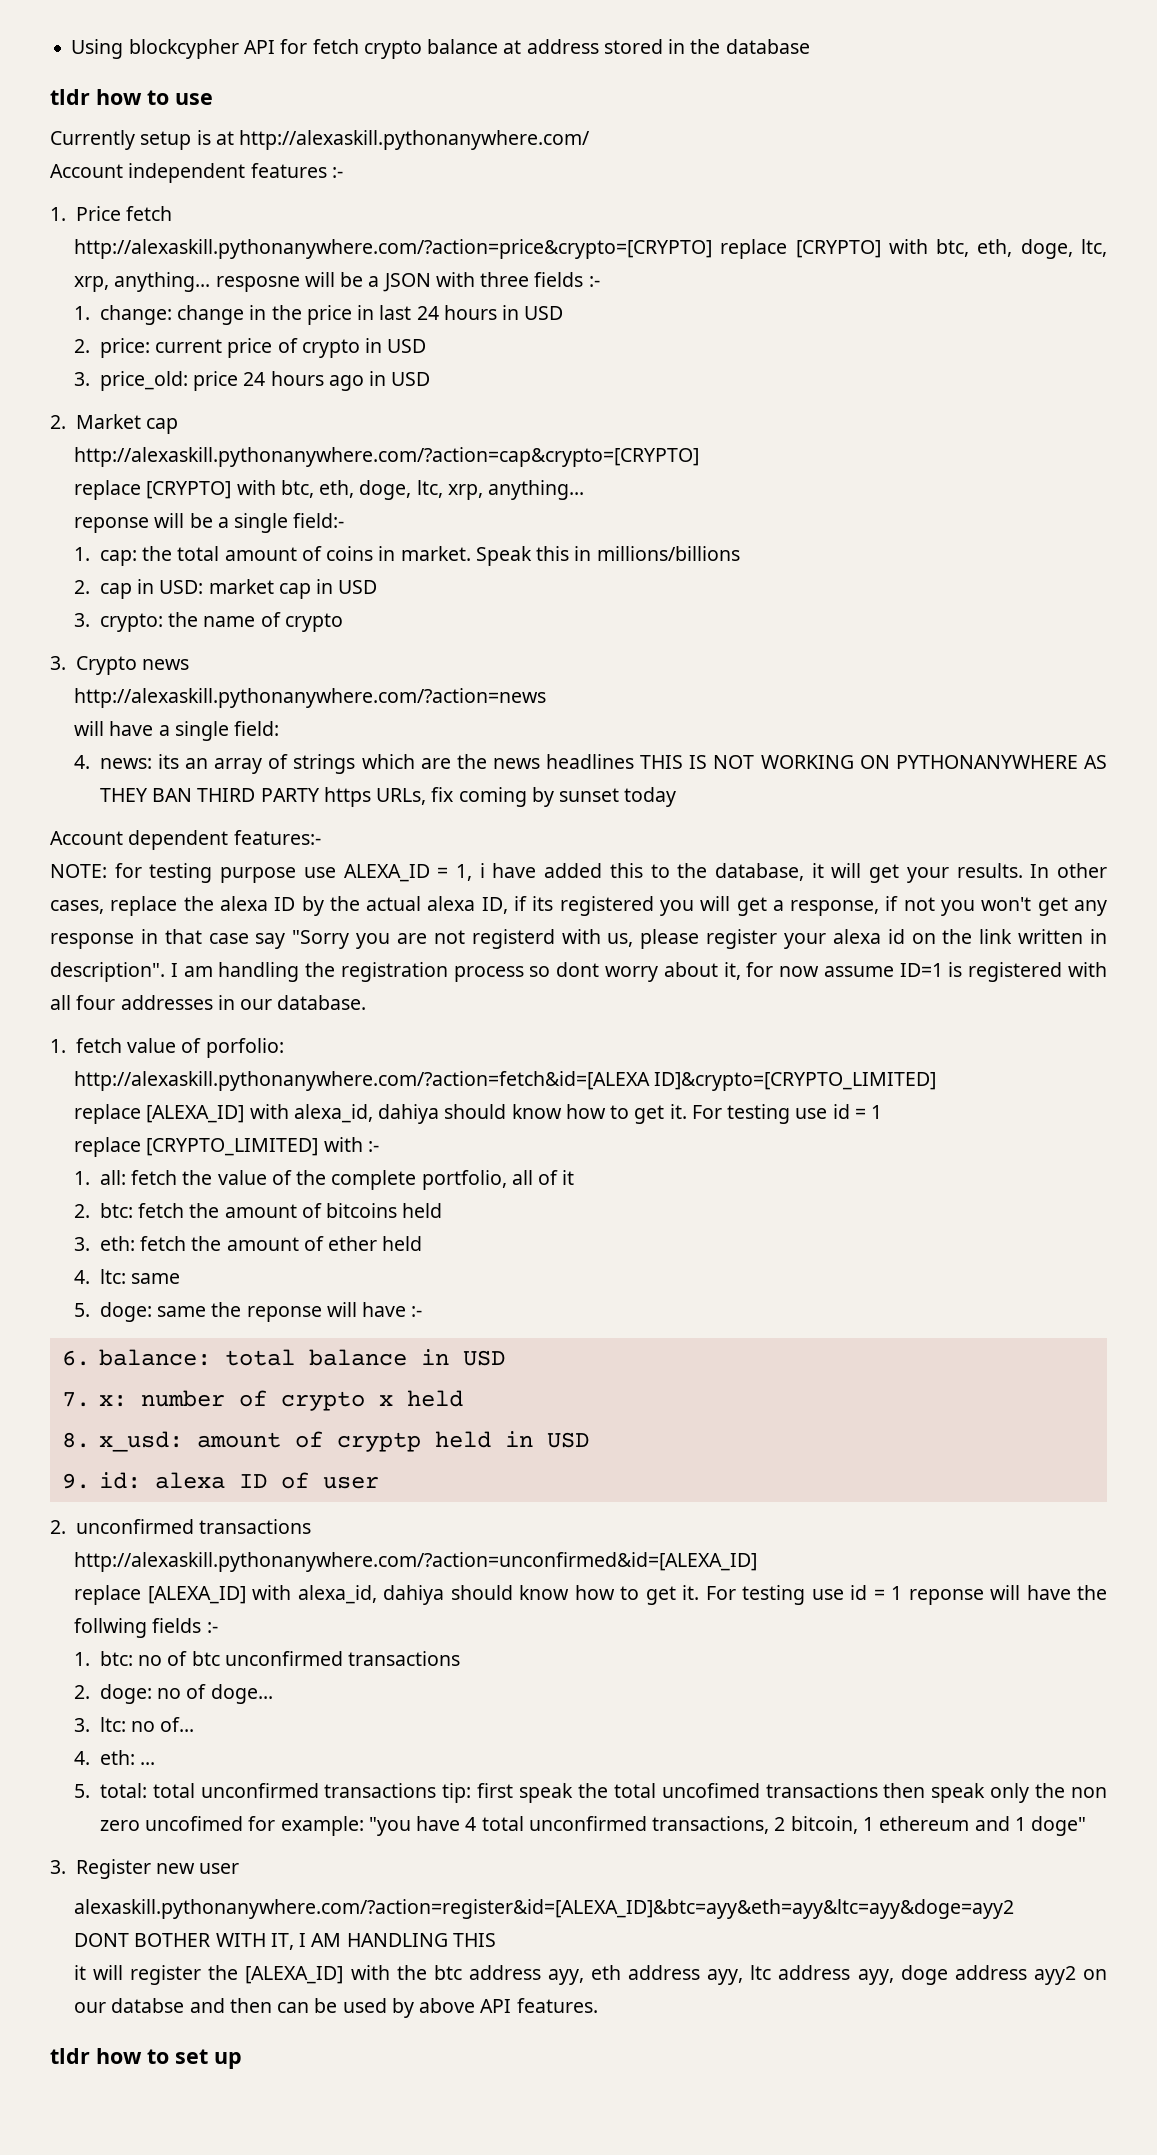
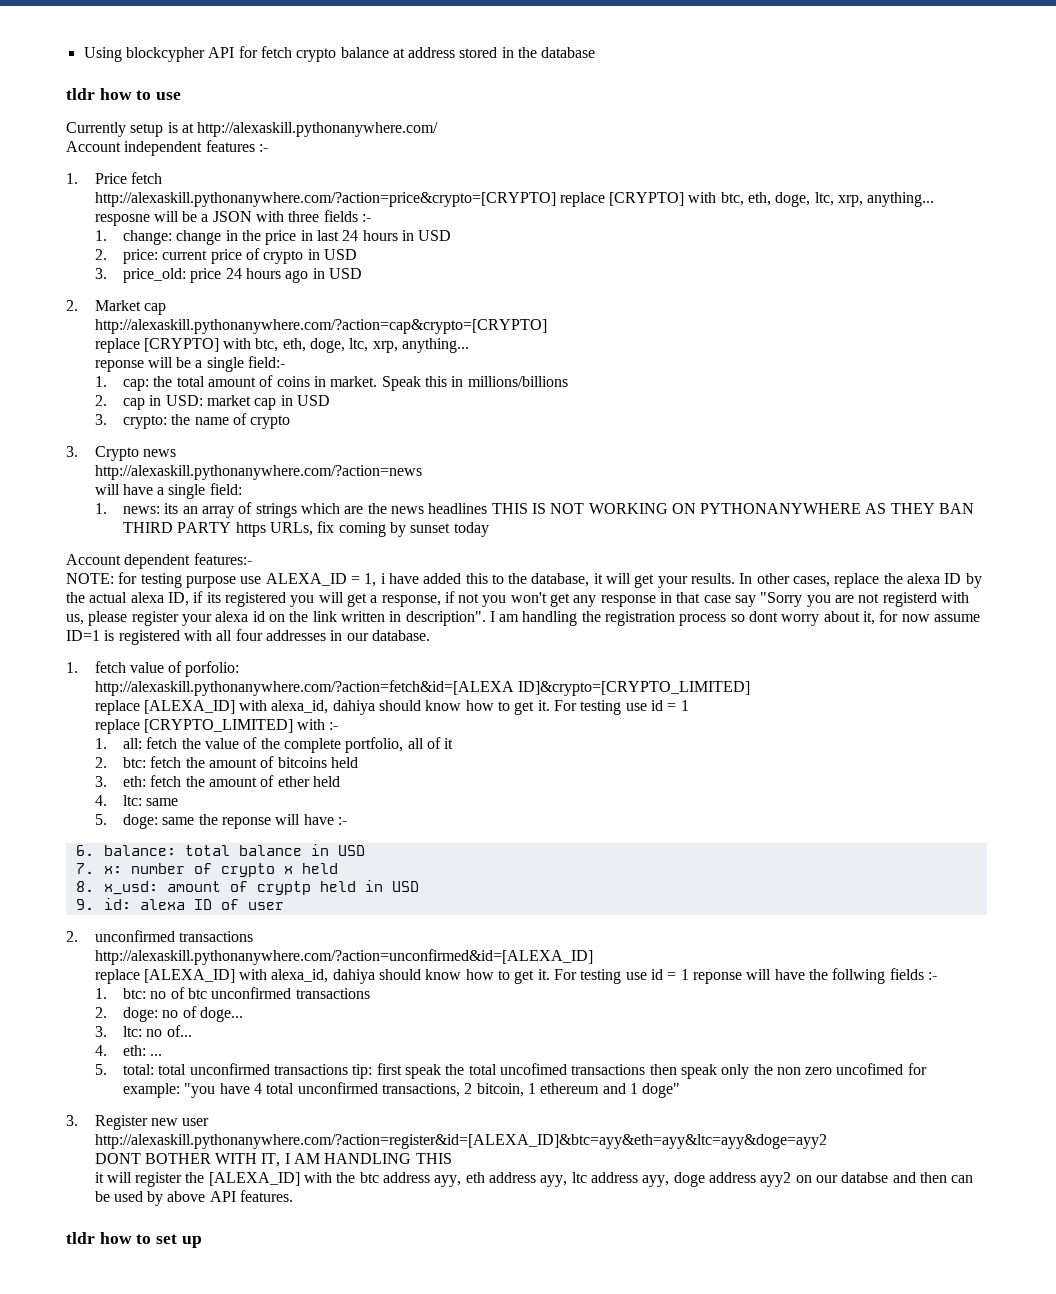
[74,755,91,769] 4. -> [94,503,107,514] 1.
[74,1899,1015,1919] alexaskill.pythonanywhere.com/?action=register&id=[ALEXA_ID]&btc=ayy&eth=ayy&ltc=ayy&doge=ayy2 -> [94,1134,827,1149] http://alexaskill.pythonanywhere.com/?action=register&id=[ALEXA_ID]&btc=ayy&eth=ayy&ltc=ayy&doge=ayy2

